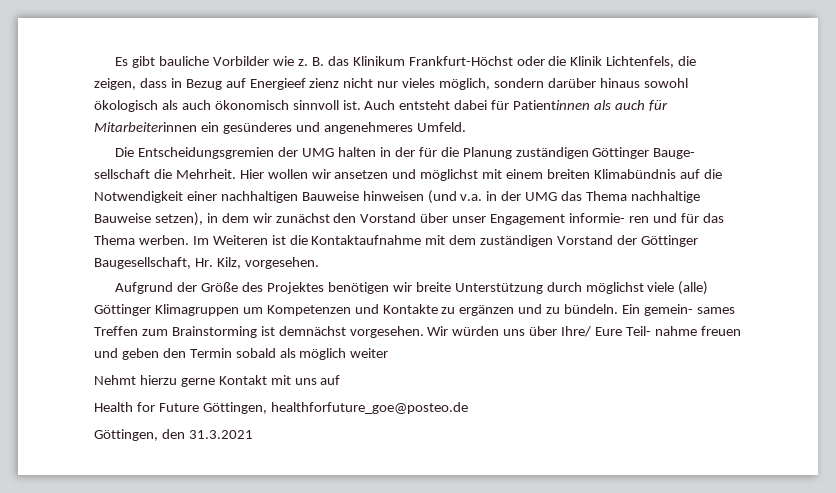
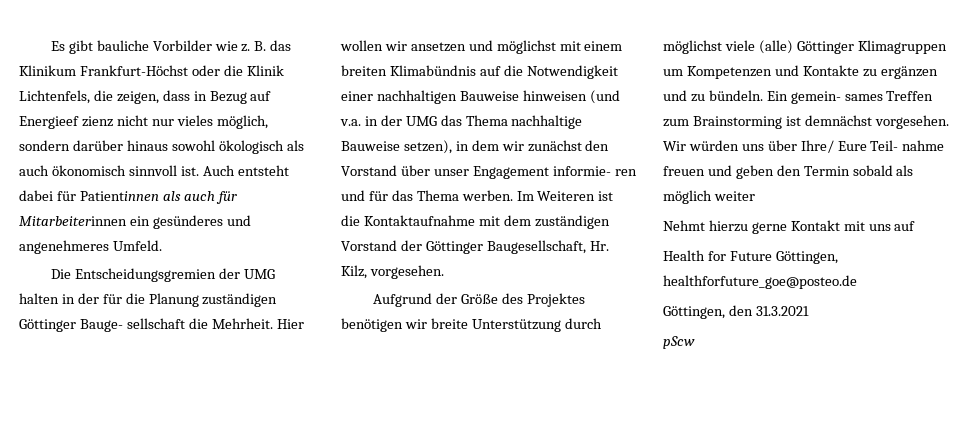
(253, 434) none -> [663,336,695,349] // pScw

